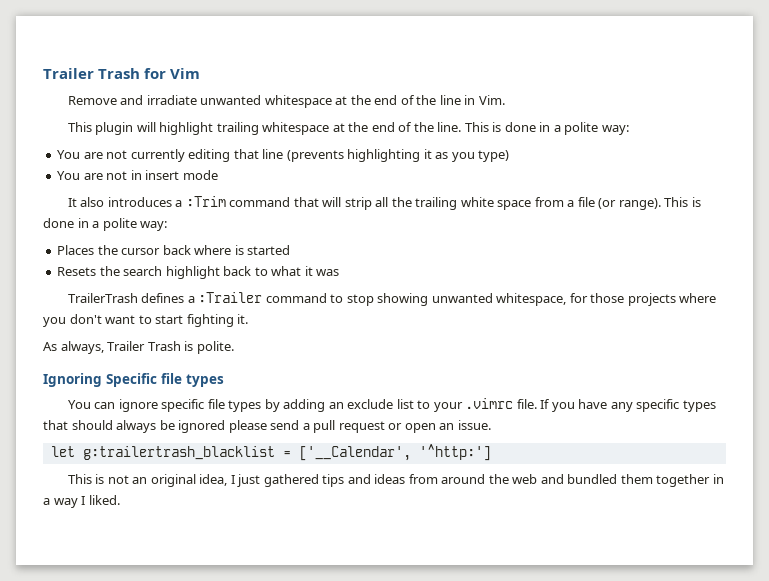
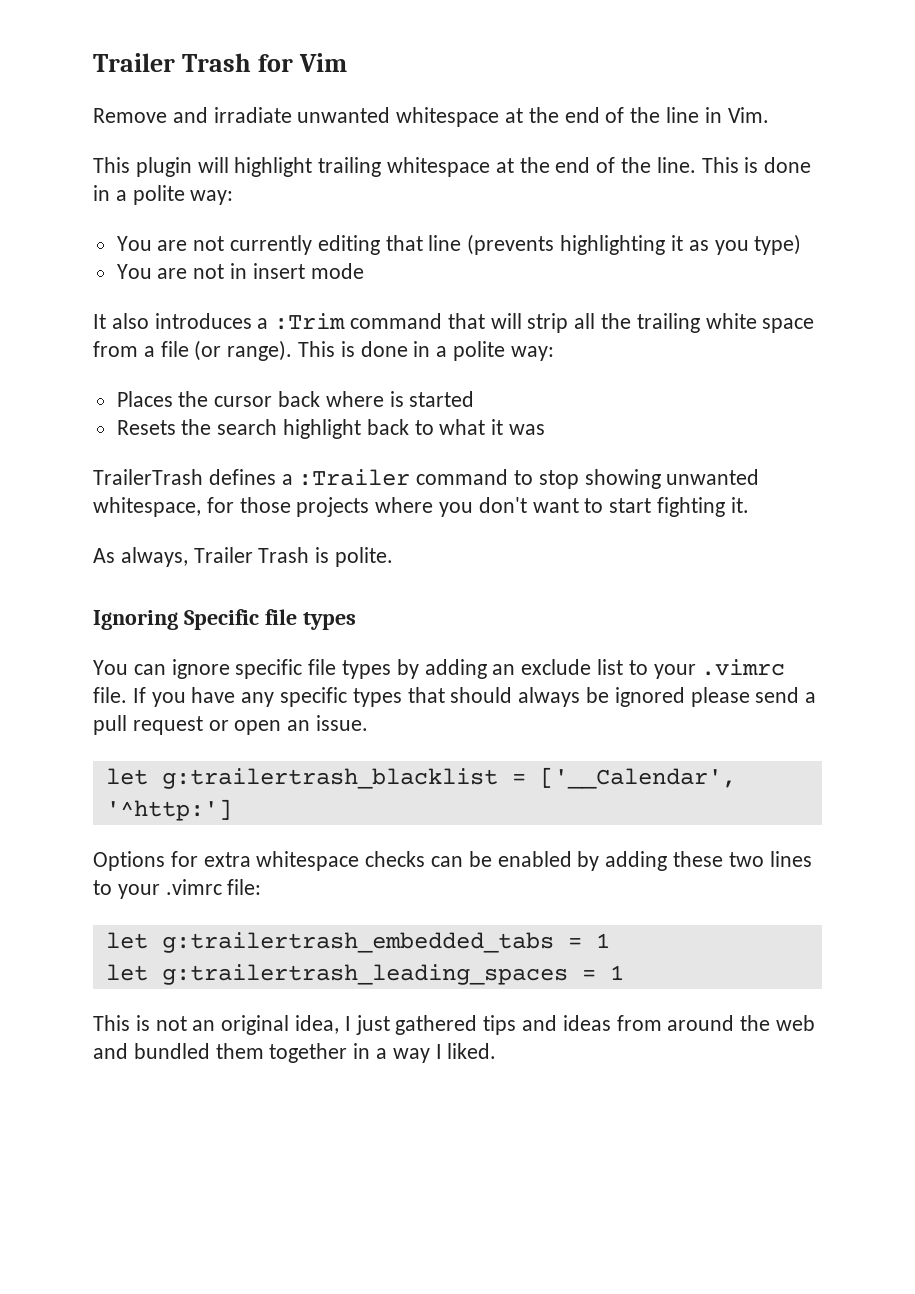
(491, 452) none -> [93,851,812,871] [93,879,262,899] [105,932,610,953] [105,964,624,985] // Options for extra whitespace checks can be enabled by adding these two lines to your .vimrc file: // let g:trailertrash_embedded_tabs = 1 // let g:trailertrash_leading_spaces = 1

